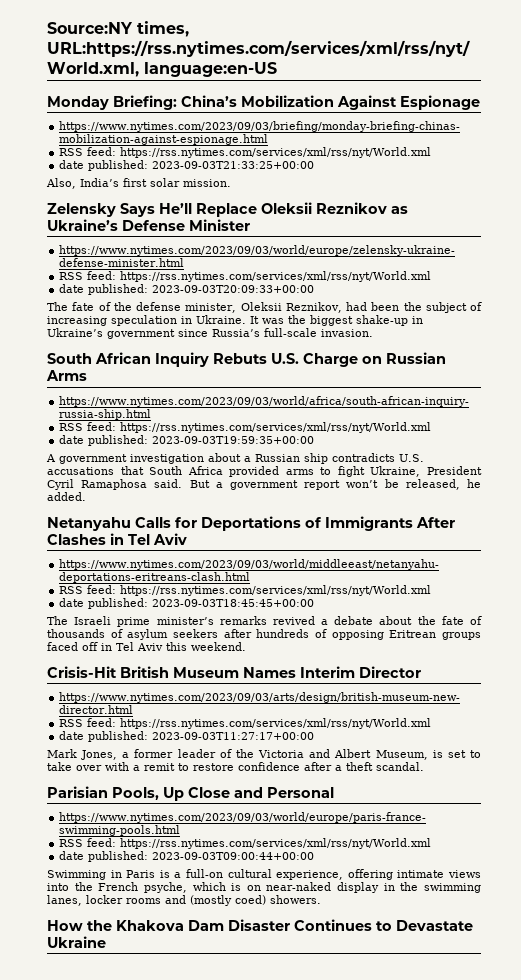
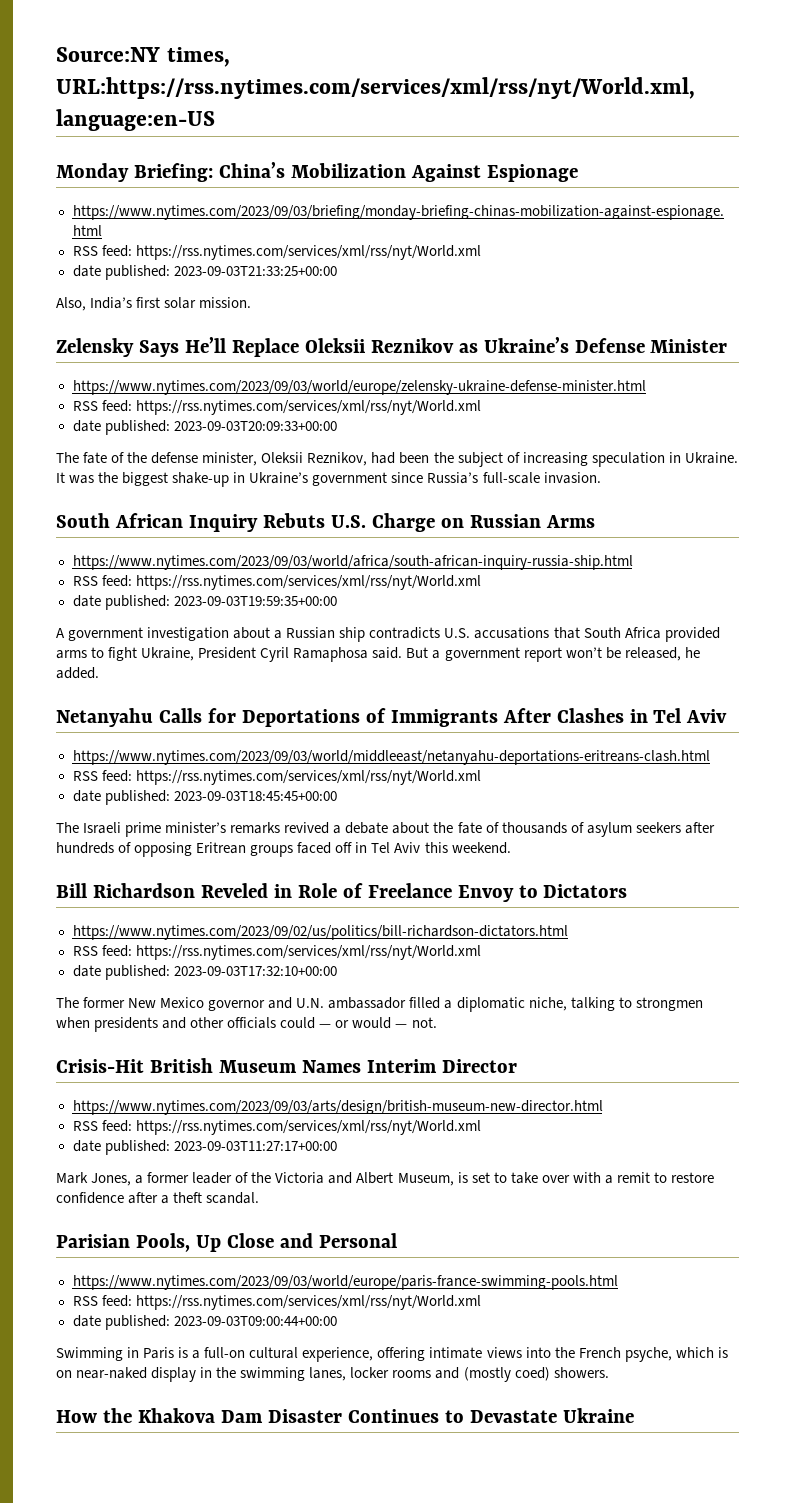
(246, 646) none -> [56,883,628,902] [72,925,568,940] [72,945,481,960] [72,965,337,980] [56,997,703,1012] [56,1017,437,1032] // Bill Richardson Reveled in Role of Freelance Envoy to Dictators // https://www.nytimes.com/2023/09/02/us/politics/bill-richardson-dictators.html // RSS feed: https://rss.nytimes.com/services/xml/rss/nyt/World.xml // date published: 2023-09-03T17:32:10+00:00 // The former New Mexico governor and U.N. ambassador filled a diplomatic niche, talking to strongmen when presidents and other officials could — or would — not.

